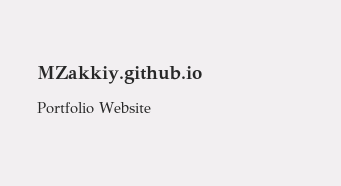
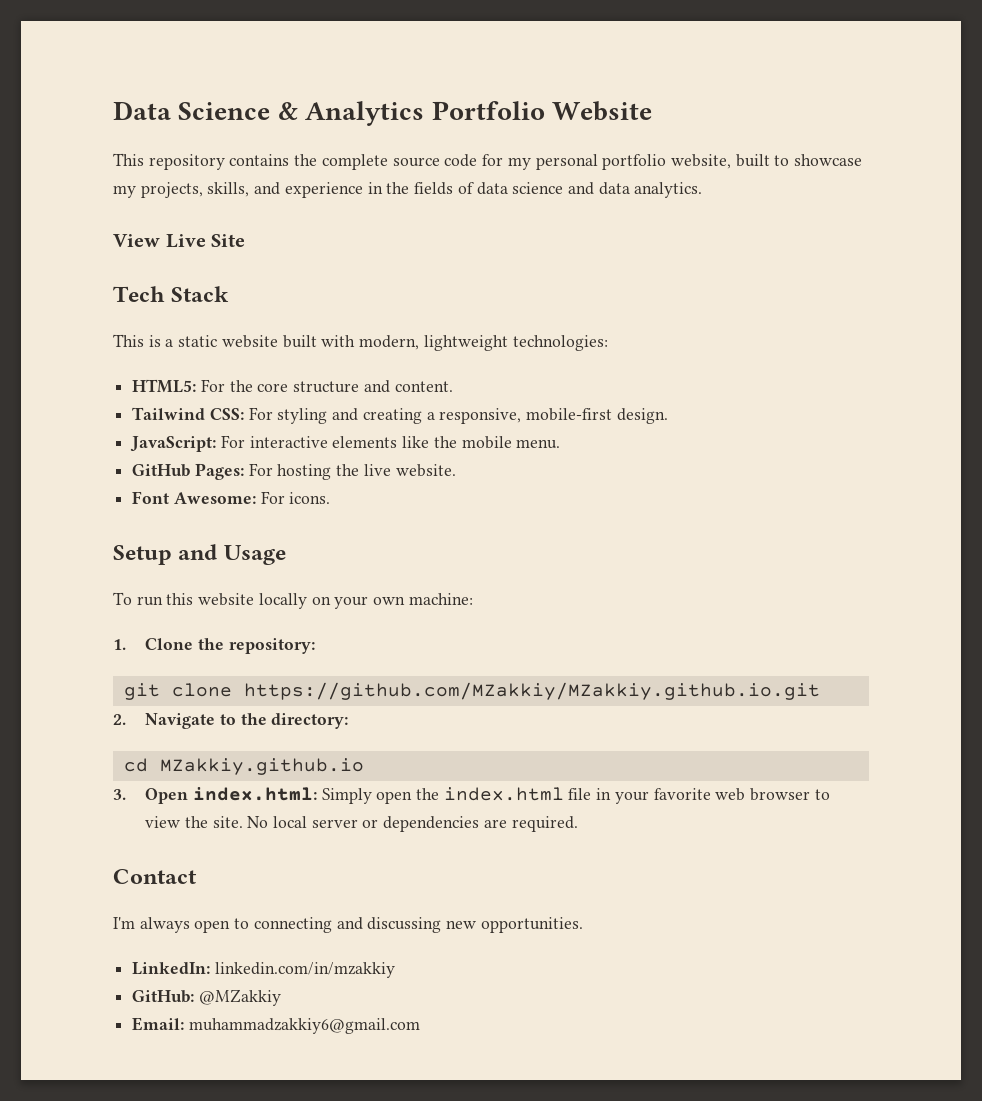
[37,66,202,84] [37,102,151,114] MZakkiy.github.io // Portfolio Website -> [113,101,653,126] [113,153,863,170] [113,182,703,198] [113,234,246,248] [113,286,230,302] [113,334,608,351] [132,379,453,393] [132,407,668,424] [130,435,561,452] [132,463,456,480] [132,491,331,504] [113,544,286,565] [113,592,473,609] [113,638,315,654] [123,682,820,700] [113,713,349,729] [123,758,364,775] [113,787,830,804] [145,816,578,832] [113,869,197,884] [113,917,583,933] [132,962,395,978] [132,989,281,1006] [132,1017,420,1034] Data Science & Analytics Portfolio Website // This repository contains the complete source code for my personal portfolio website, built to showcase my projects, skills, and experience in the fields of data science and data analytics. // View Live Site // Tech Stack // This is a static website built with modern, lightweight technologies: // HTML5: For the core structure and content. // Tailwind CSS: For styling and creating a responsive, mobile-first design. // JavaScript: For interactive elements like the mobile menu. // GitHub Pages: For hosting the live website. // Font Awesome: For icons. // Setup and Usage // To run this website locally on your own machine: // 1. Clone the repository: // git clone https://github.com/MZakkiy/MZakkiy.github.io.git // 2. Navigate to the directory: // cd MZakkiy.github.io // 3. Open index.html: Simply open the index.html file in your favorite web browser to view the site. No local server or dependencies are required. // Contact // I'm always open to connecting and discussing new opportunities. // LinkedIn: linkedin.com/in/mzakkiy // GitHub: @MZakkiy // Email: muhammadzakkiy6@gmail.com

